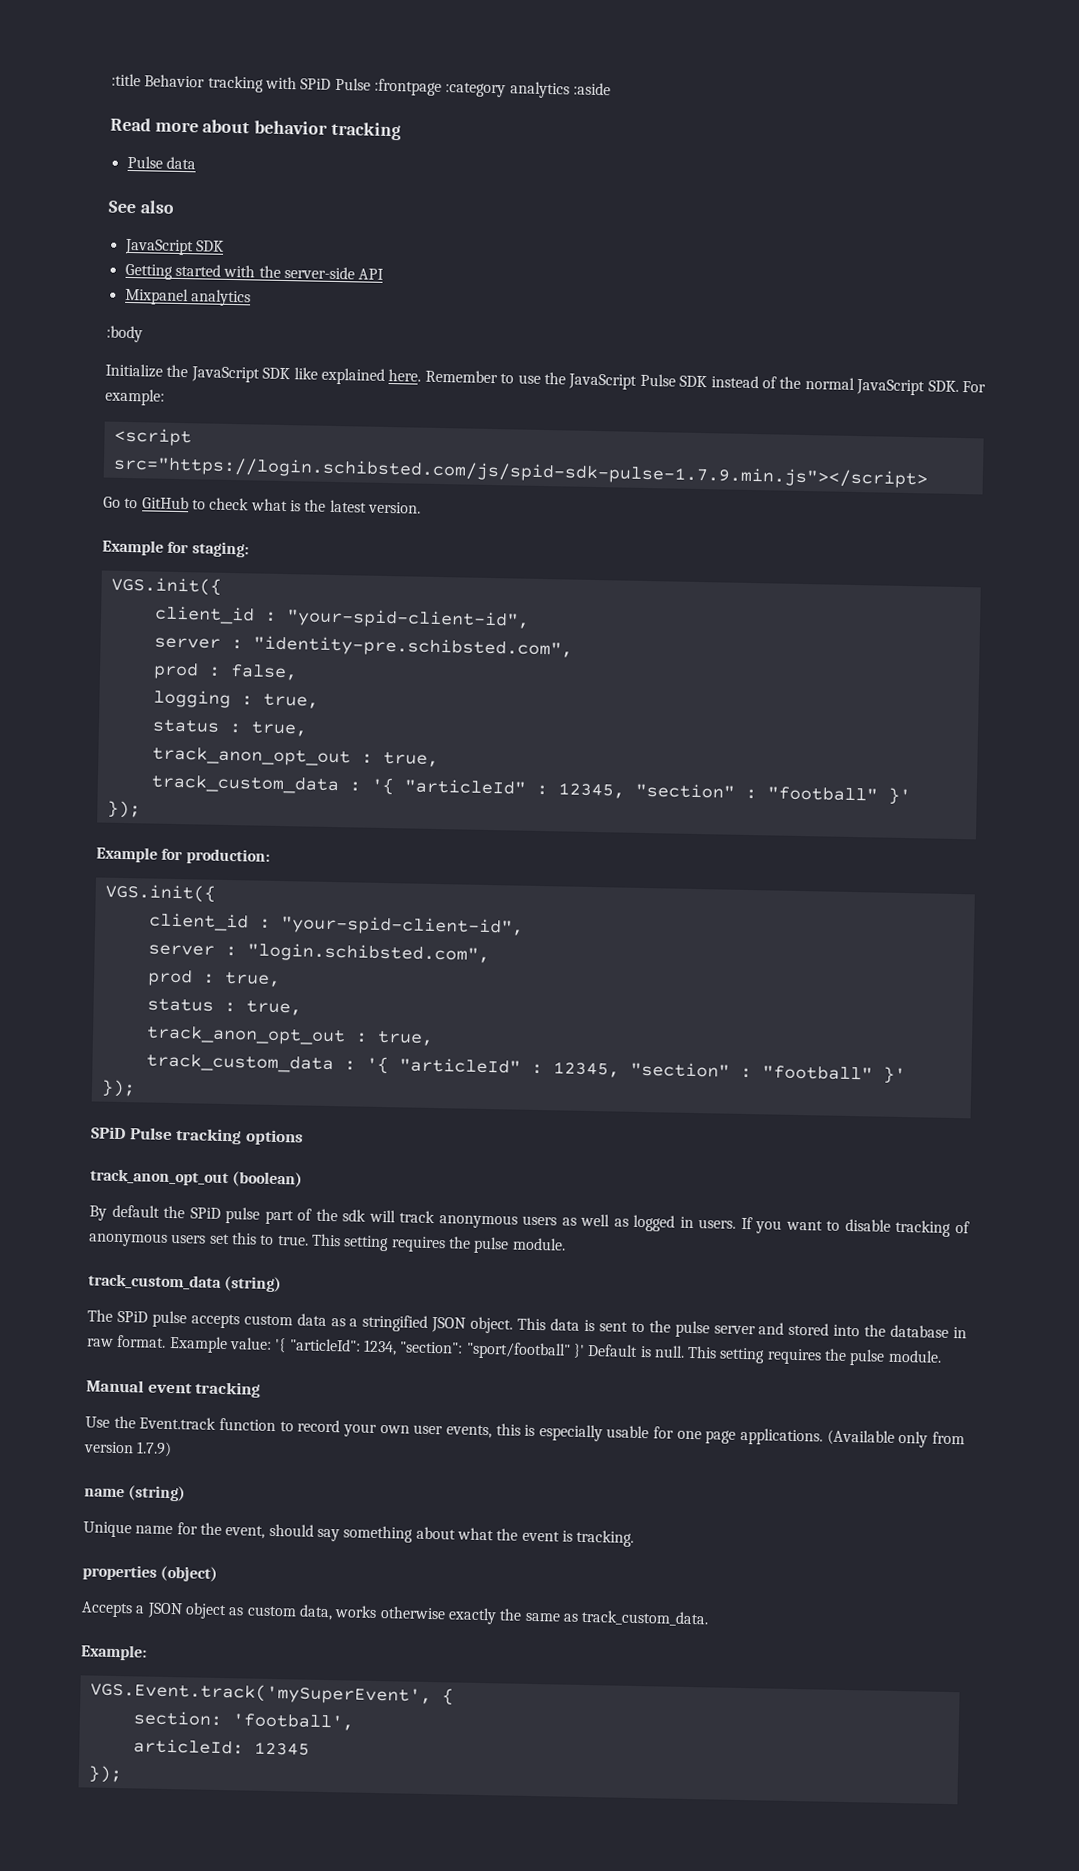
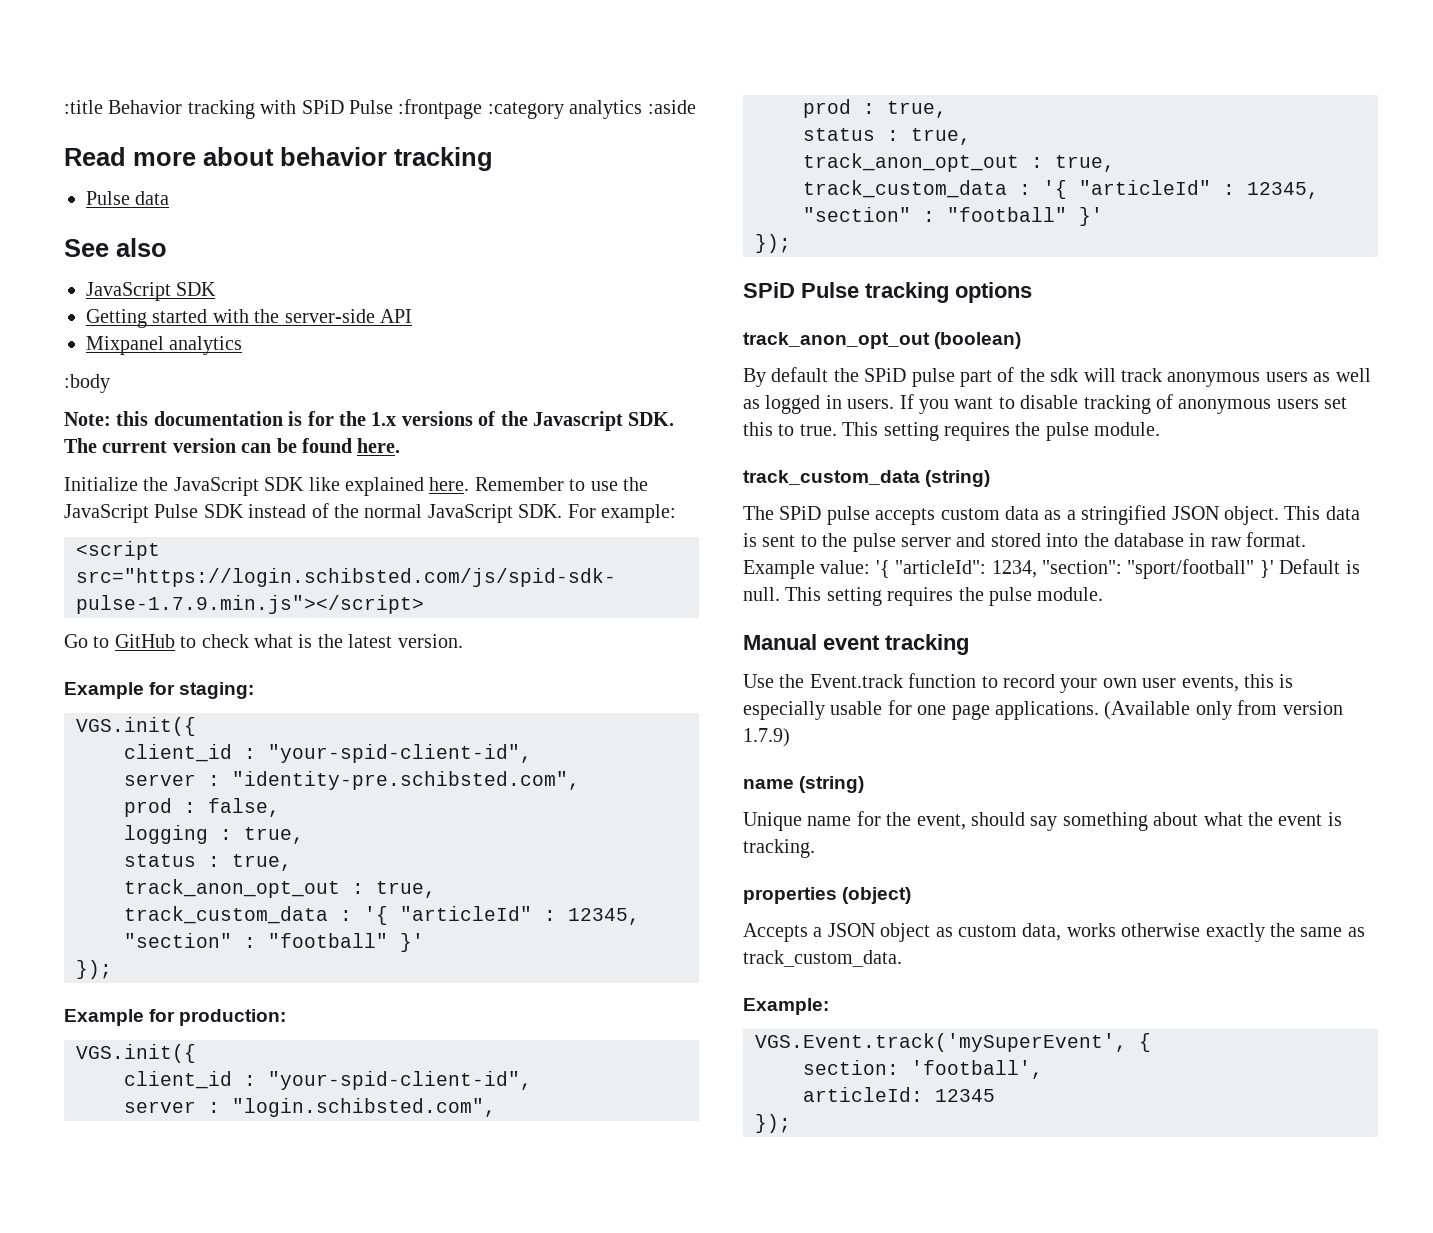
(143, 334) none -> [64,411,675,431] [64,438,401,453] // Note: this documentation is for the 1.x versions of the Javascript SDK. The current version can be found here.

